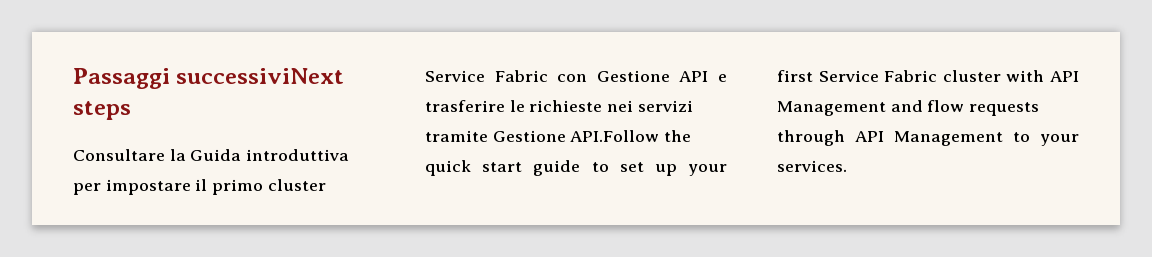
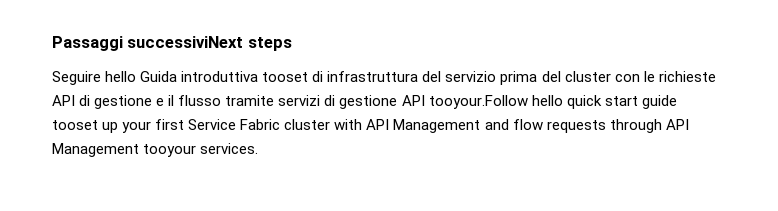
[73,149,350,161] [73,179,326,195] [425,70,727,82] [425,100,693,112] [425,130,692,142] Consultare la Guida introduttiva per impostare il primo cluster Service Fabric con Gestione API e trasferire le richieste nei servizi tramite Gestione API.Follow the -> [52,71,716,85] [52,95,563,109] Seguire hello Guida introduttiva tooset di infrastruttura del servizio prima del cluster con le richieste API di gestione e il flusso tramite servizi di gestione API tooyour.Follow hello
[591,162,644,172] to set -> [52,120,98,130] tooset
[1013,132,1079,146] to your -> [143,144,197,157] tooyour

